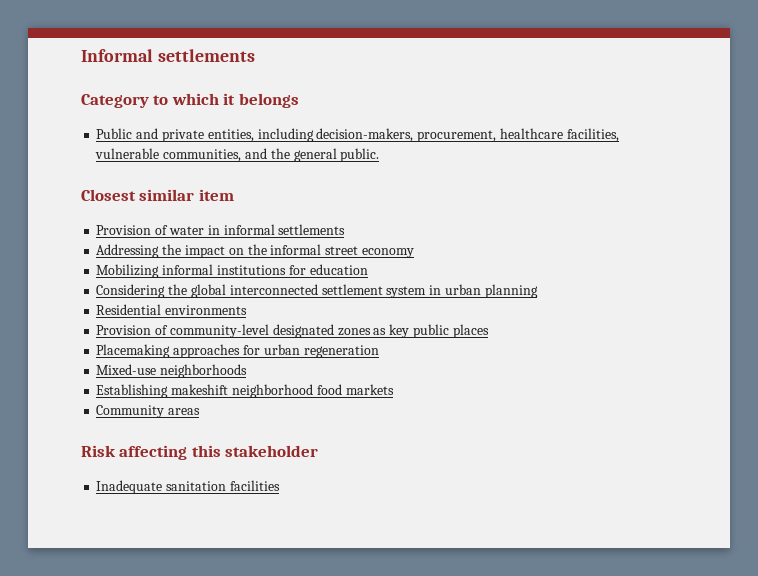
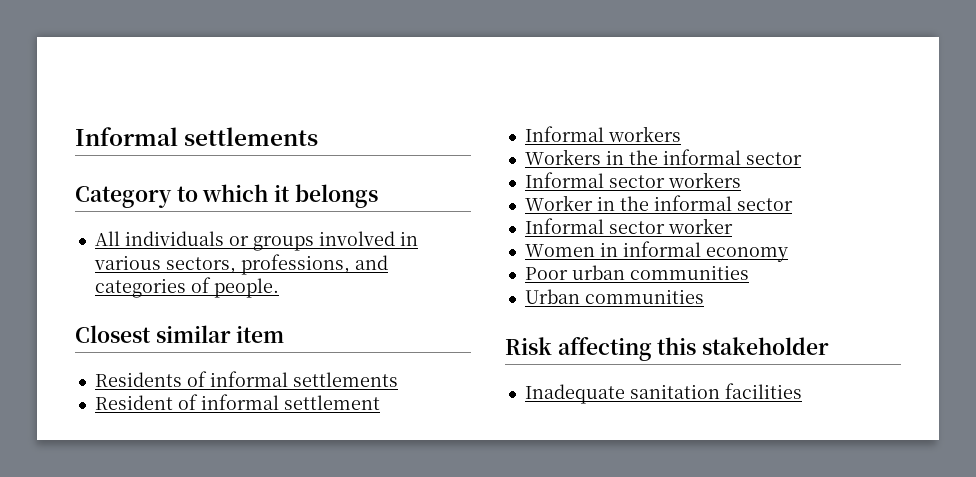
[96,128,619,142] [95,148,380,162] [81,189,234,201] [96,224,346,235] [96,244,414,258] [96,264,368,278] [96,284,538,298] [96,304,248,315] [96,324,489,338] [96,344,379,358] [96,364,248,378] [96,384,394,398] [96,405,201,418] Public and private entities, including decision-makers, procurement, healthcare facilities, vulnerable communities, and the general public. // Closest similar item // Provision of water in informal settlements // Addressing the impact on the informal street economy // Mobilizing informal institutions for education // Considering the global interconnected settlement system in urban planning // Residential environments // Provision of community-level designated zones as key public places // Placemaking approaches for urban regeneration // Mixed-use neighborhoods // Establishing makeshift neighborhood food markets // Community areas -> [94,231,418,251] [93,254,388,275] [94,277,279,298] [75,325,285,343] [94,371,398,387] [94,394,380,410] [524,126,681,142] [524,149,802,165] [524,172,741,188] [524,195,793,211] [524,218,733,234] [524,241,788,262] [524,265,749,280] [524,289,704,304] All individuals or groups involved in various sectors, professions, and categories of people. // Closest similar item // Residents of informal settlements // Resident of informal settlement // Informal workers // Workers in the informal sector // Informal sector workers // Worker in the informal sector // Informal sector worker // Women in informal economy // Poor urban communities // Urban communities

